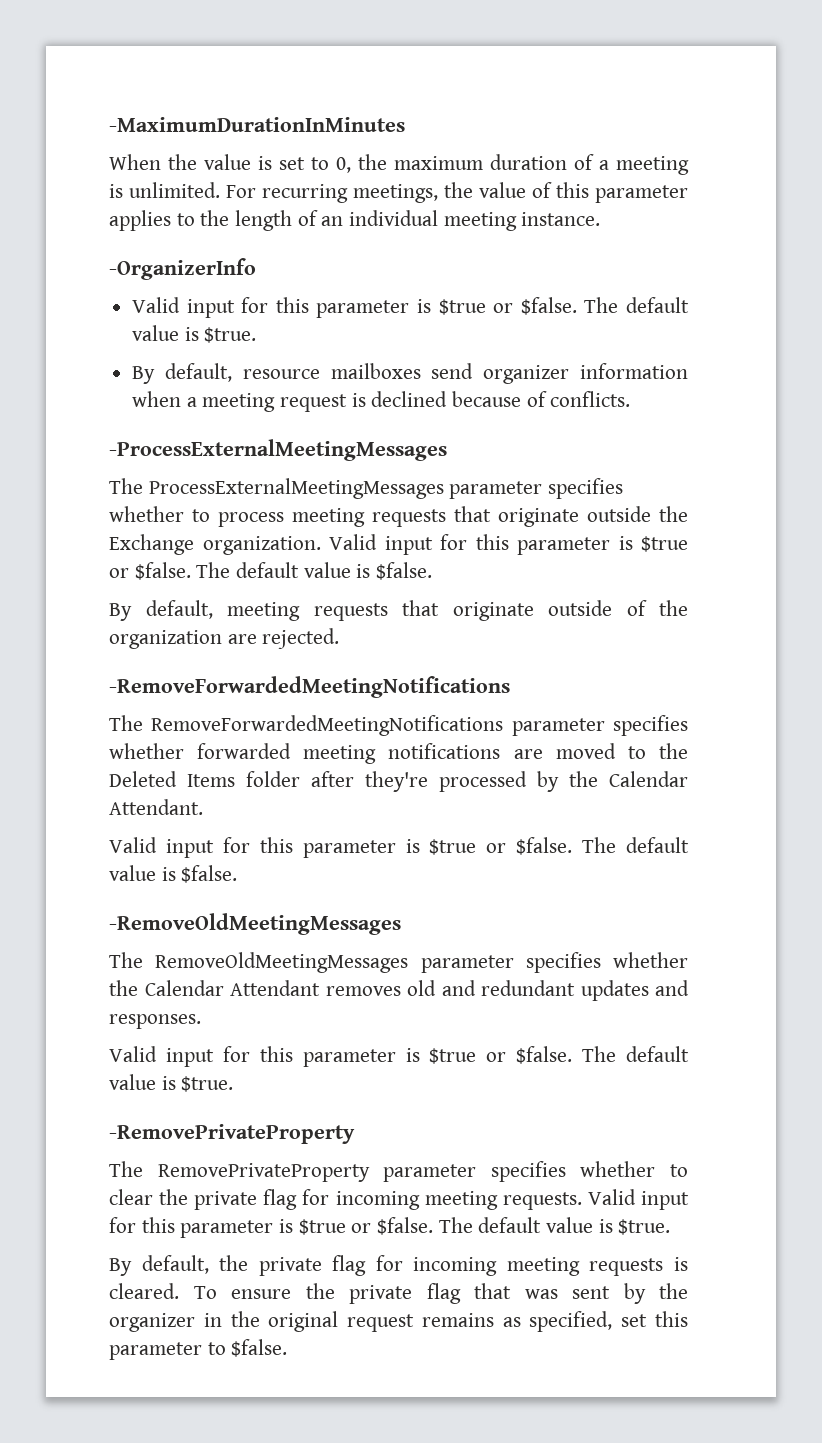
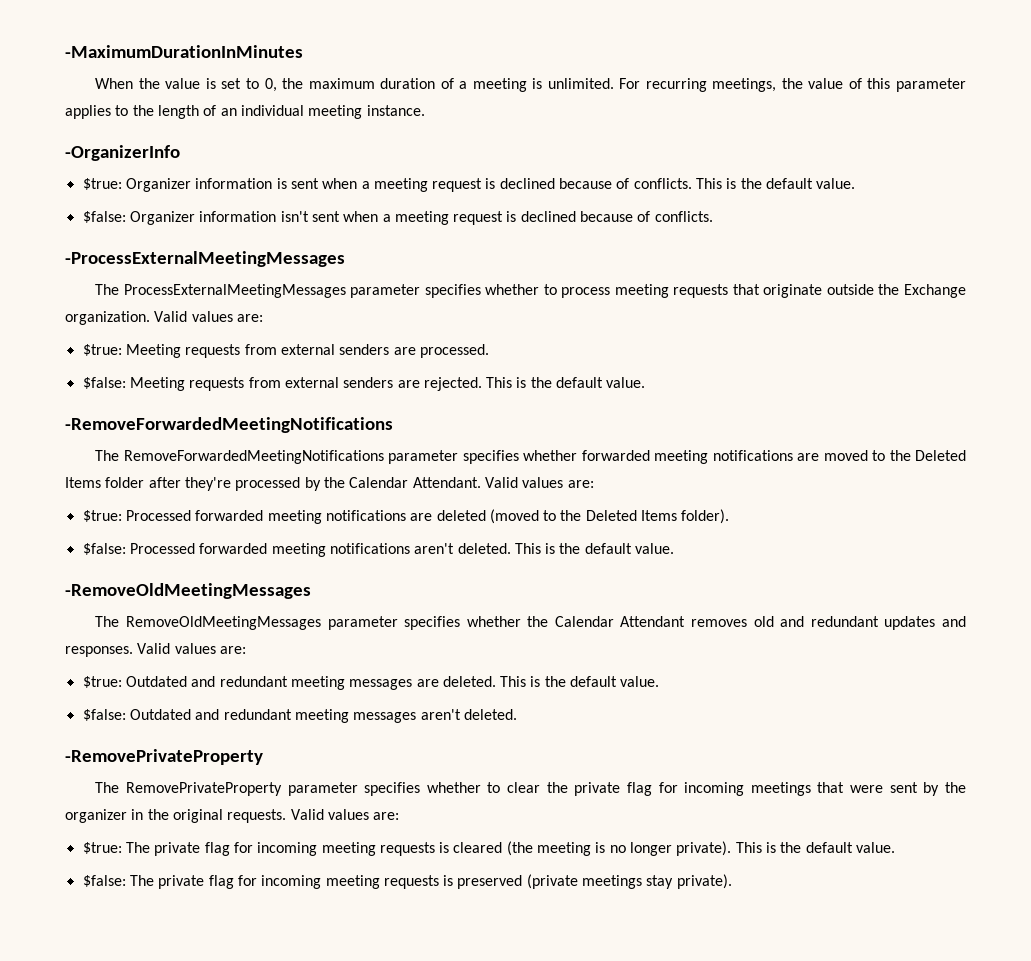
[132,297,689,318] [132,325,257,343] [132,363,688,384] Valid input for this parameter is $true or $false. The default value is $true. // By default, resource mailboxes send organizer information -> [82,178,856,192] [82,211,340,225] $true: Organizer information is sent when a meeting request is declined because of conflicts. This is the default value. // $false: Organizer information isn't sent
[384,534,688,555] [109,562,433,580] [109,600,688,621] [109,628,340,649] input for this parameter is $true or $false. The default value is $false. // By default, meeting requests that originate outside of the organization are rejected. -> [191,311,263,322] [82,344,489,358] [82,377,646,391] values are: // $true: Meeting requests from external senders are processed. // $false: Meeting requests from external senders are rejected. This is the default value.
[109,837,689,858] [109,865,238,883] // Valid input for this parameter is $true or $false. The default value is $false. -> [484,477,594,488] [82,509,730,524] [82,543,675,557] Valid values are: // $true: Processed forwarded meeting notifications are deleted (moved to the Deleted Items folder). // $false: Processed forwarded meeting notifications aren't deleted. This is the default value.
[109,1046,689,1067] [109,1074,234,1092] // Valid input for this parameter is $true or $false. The default value is $true. -> [137,643,246,654] [82,676,660,690] [82,709,517,723] Valid values are: // $true: Outdated and redundant meeting messages are deleted. This is the default value. // $false: Outdated and redundant meeting messages aren't deleted.
[424,1189,689,1210] [109,1217,671,1238] [109,1255,688,1276] [109,1283,688,1304] [109,1311,688,1332] [109,1339,288,1360] meeting requests. Valid input for this parameter is $true or $false. The default value is $true. // By default, the private flag for incoming meeting requests is cleared. To ensure the private flag that was sent by the organizer in the original request remains as specified, set this parameter to $false. -> [750,782,967,796] [65,809,400,823] [82,841,896,856] [82,874,732,889] meetings that were sent by the organizer in the original requests. Valid values are: // $true: The private flag for incoming meeting requests is cleared (the meeting is no longer private). This is the default value. // $false: The private flag for incoming meeting requests is preserved (private meetings stay private).

